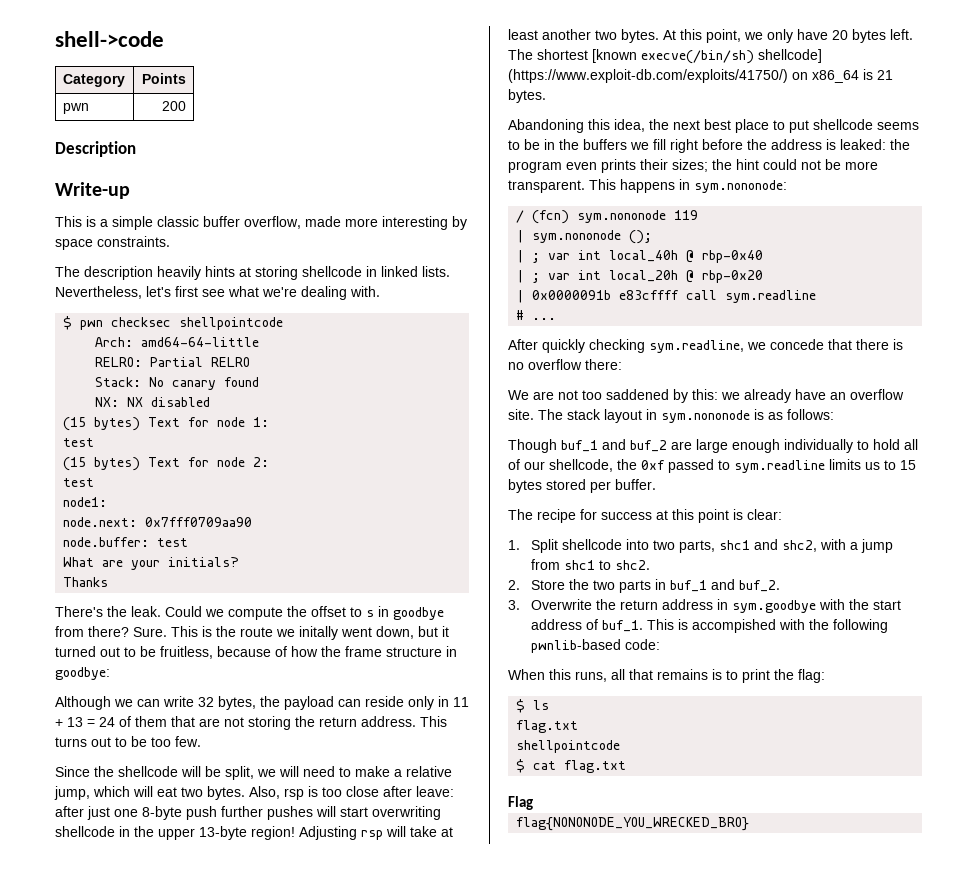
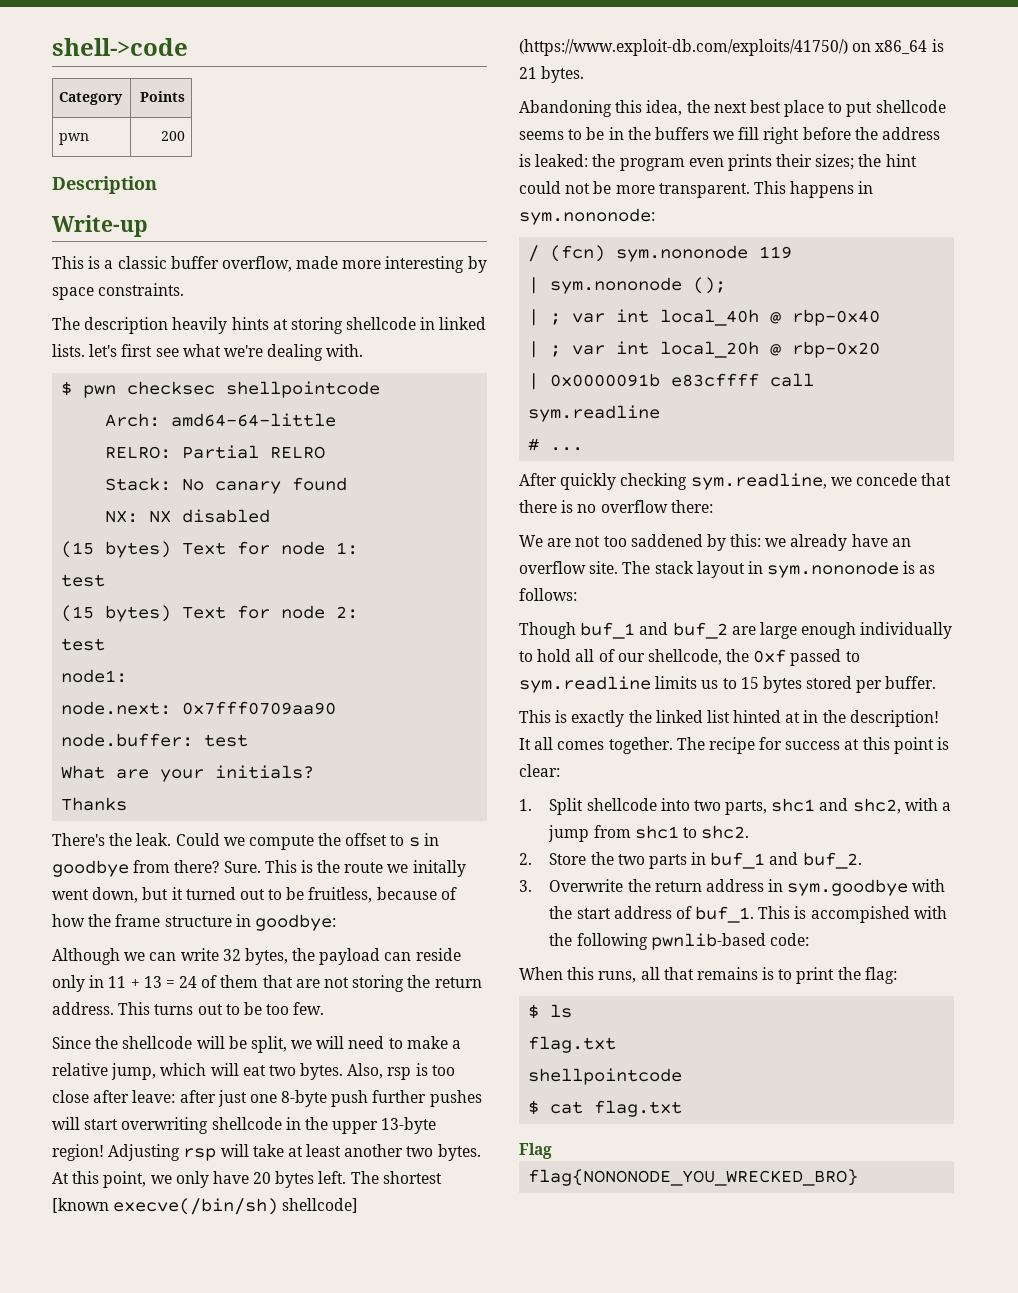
[112,216,153,230] simple -> (114, 264) none
[55,286,142,299] Nevertheless, -> (85, 350) none
(656, 484) none -> [519,710,939,727] [519,737,673,754] This is exactly the linked list hinted at in the description! It all comes together.

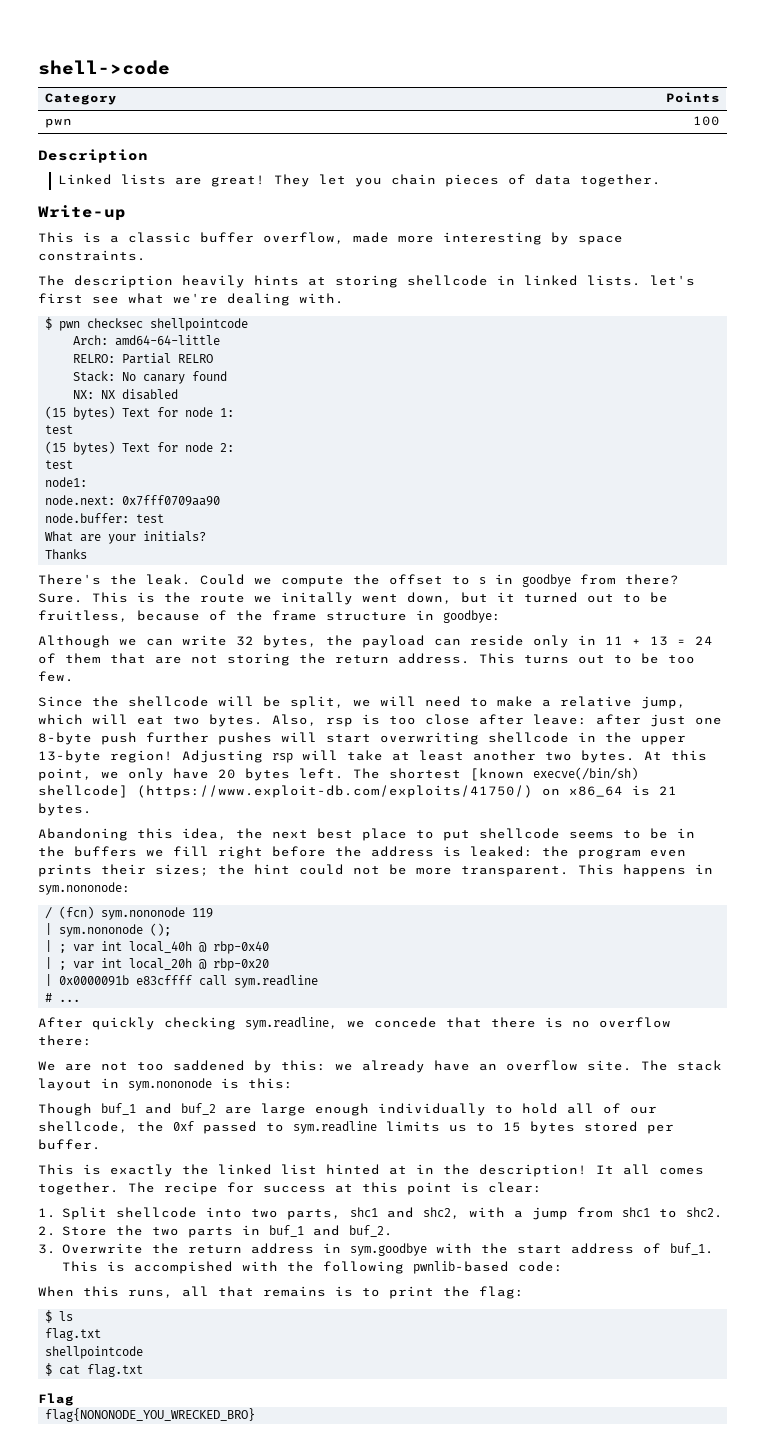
[160,131,185,141] 200 -> [692,116,720,126] 100
(157, 185) none -> [57,174,661,187] // Linked lists are great! They let you chain pieces of data together.
[52,914,85,927] how -> (227, 615) none
[919,565,936,574] [519,588,577,601] as follows: -> [248,1078,293,1089] this:

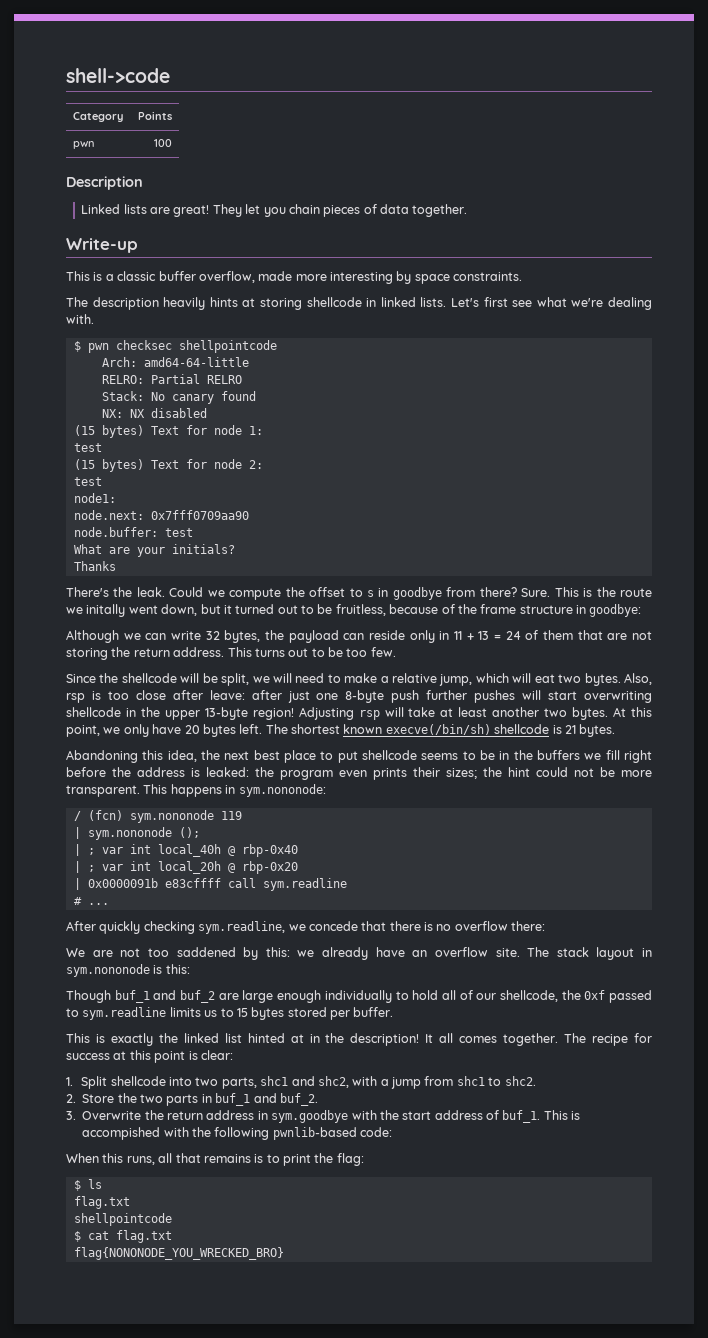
[650,275,695,286] let's -> [451,298,480,307] Let's
[470,767,638,781] [38,785,623,798] [known execve(/bin/sh) shellcode] (https://www.exploit-db.com/exploits/41750/) on x86_64 -> [343,724,550,735] known execve(/bin/sh) shellcode
[38,1393,74,1406] // Flag -> (172, 1236) none

